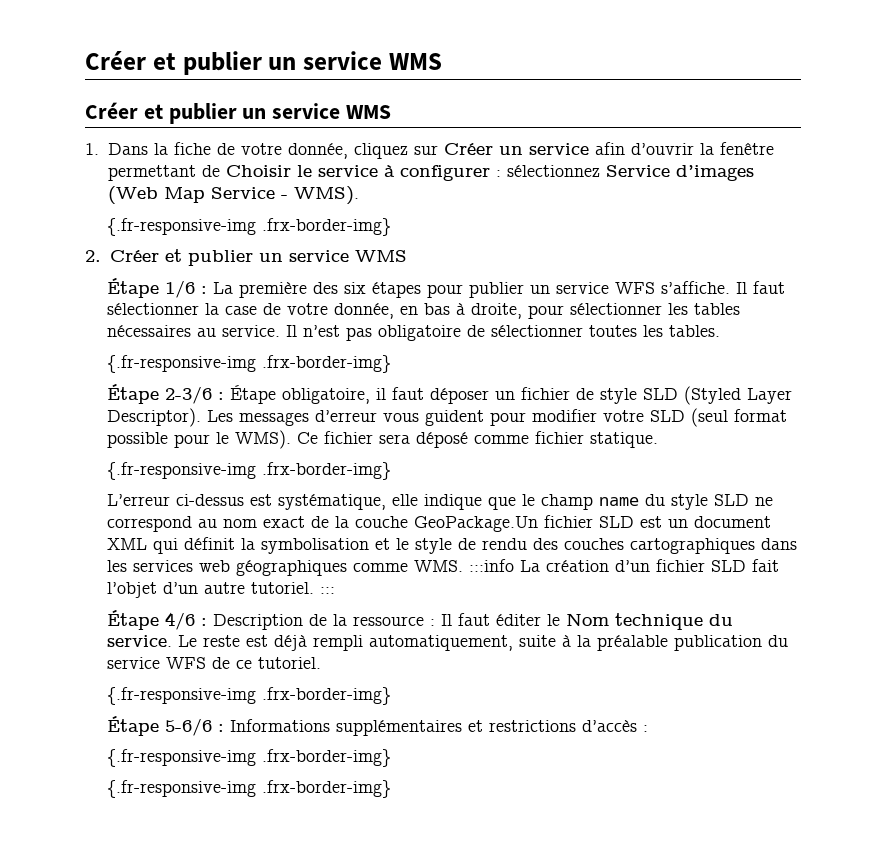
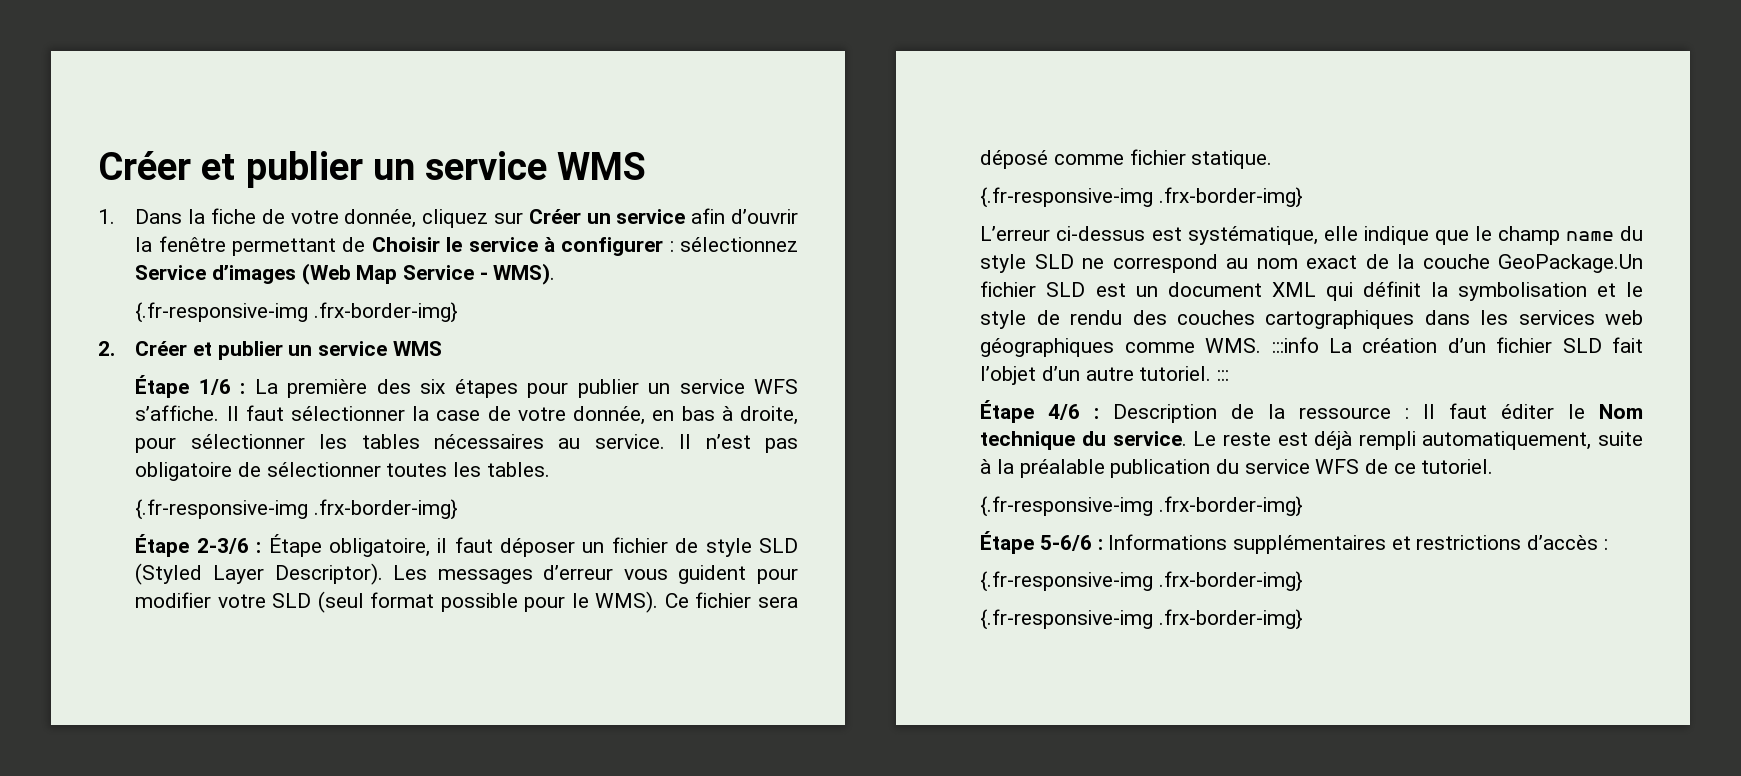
[85,51,442,75] [85,102,392,124] Créer et publier un service WMS // Créer et publier un service WMS -> [98,151,647,188] Créer et publier un service WMS

